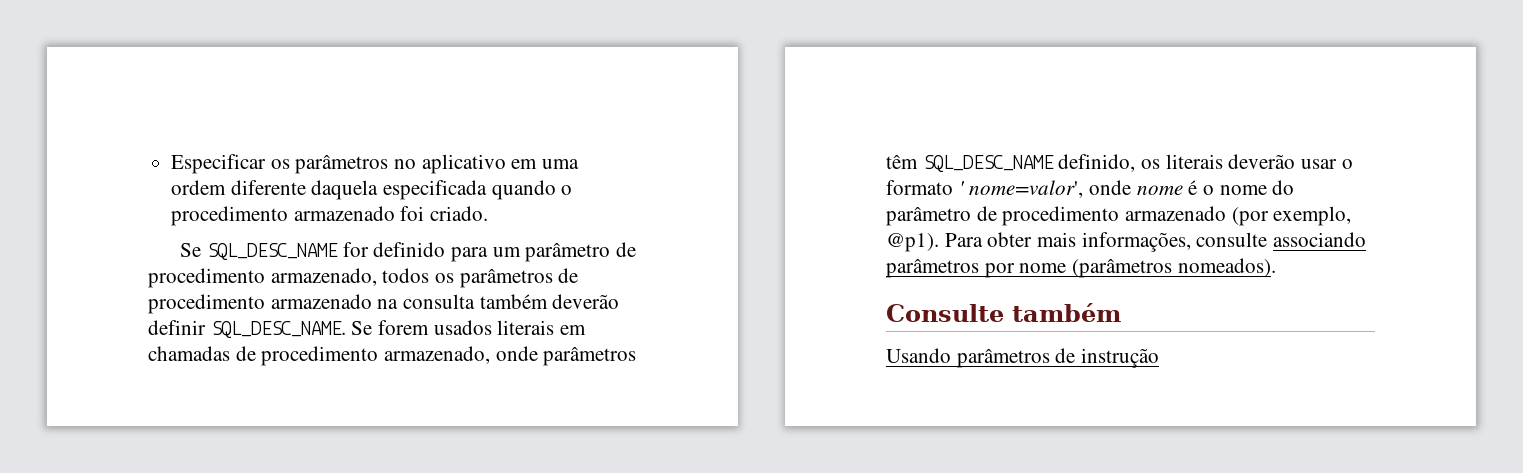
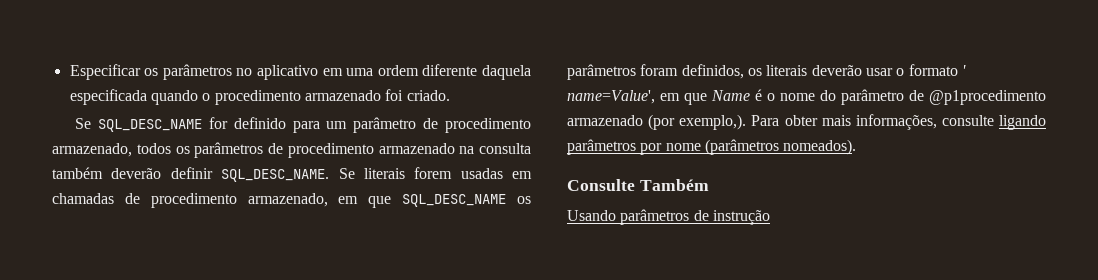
[378,320,555,335] forem usados literais -> [363,167,503,179] literais forem usadas
[495,346,637,366] [886,154,1136,172] onde parâmetros têm SQL_DESC_NAME definido, -> [338,194,531,208] [567,64,744,80] em que SQL_DESC_NAME os parâmetros foram definidos,
[969,180,1183,198] nome=valor', onde nome -> [567,90,750,105] name=Value', em que Name
[1002,206,1120,226] procedimento -> [929,90,1046,105] @p1procedimento
[1273,206,1352,226] [886,233,939,252] exemplo, @p1). -> [679,114,747,130] exemplo,).
[1273,232,1367,247] associando -> [999,115,1046,130] ligando
[1012,303,1121,322] também -> [639,179,709,191] Também

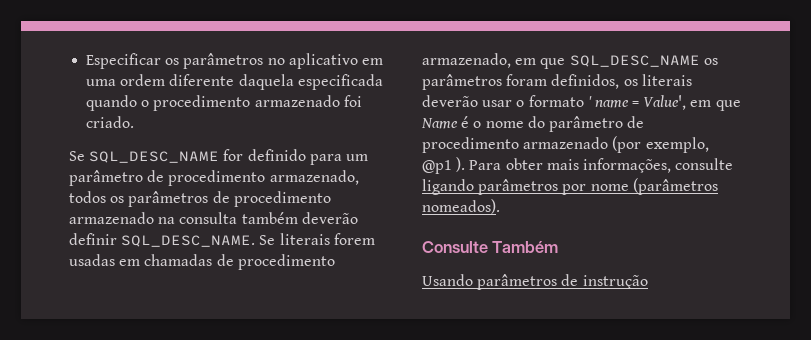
[567,90,655,104] name=Value', -> [594,95,687,110] name = Value',
[929,90,1046,105] @p1procedimento -> [422,137,519,153] procedimento
[679,114,747,130] exemplo,). -> [645,137,709,153] [422,157,466,174] exemplo, @p1 ).

